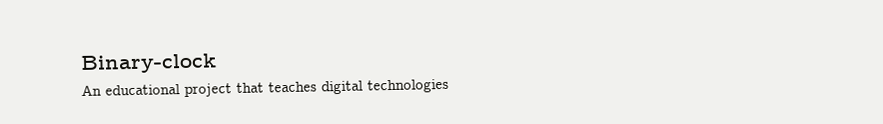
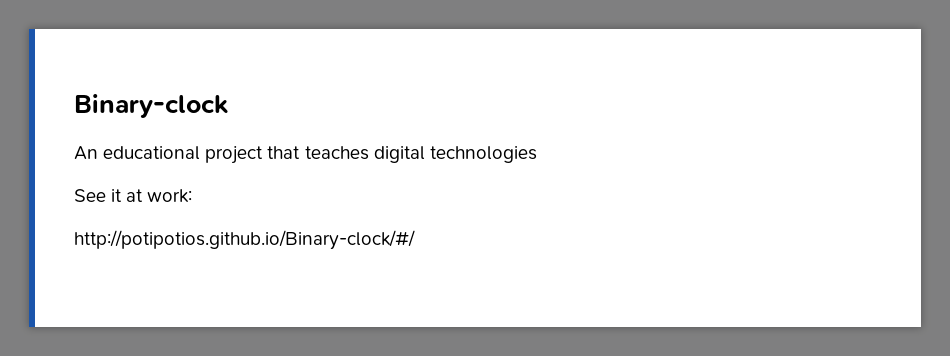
(449, 86) none -> [74,189,193,203] [74,230,415,250] // See it at work: // http://potipotios.github.io/Binary-clock/#/

